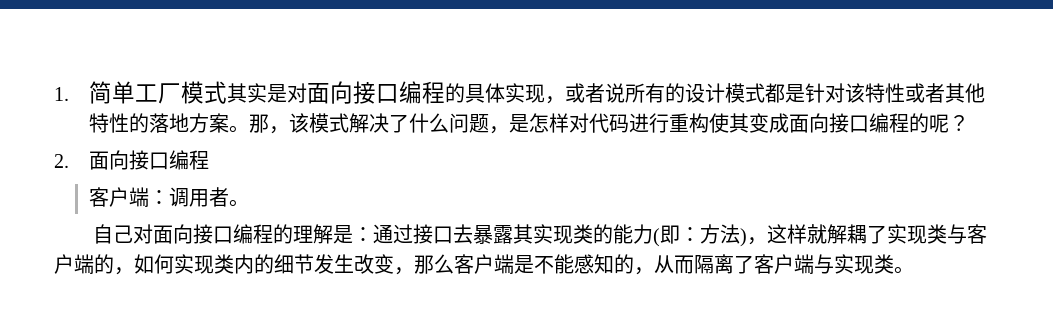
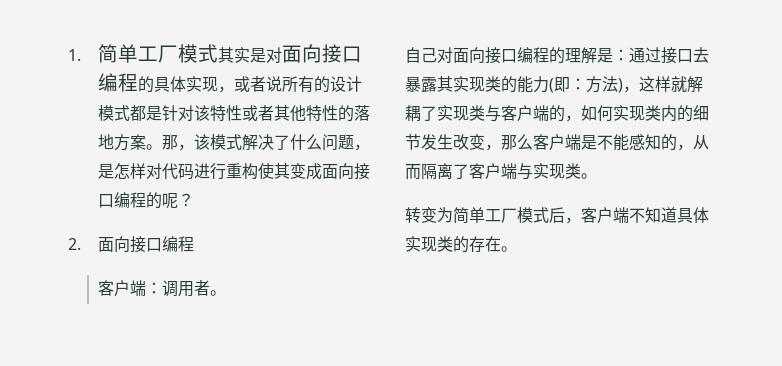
(914, 270) none -> [405,207,709,224] [405,236,517,253] // 转变为简单工厂模式后，客户端不知道具体实现类的存在。

